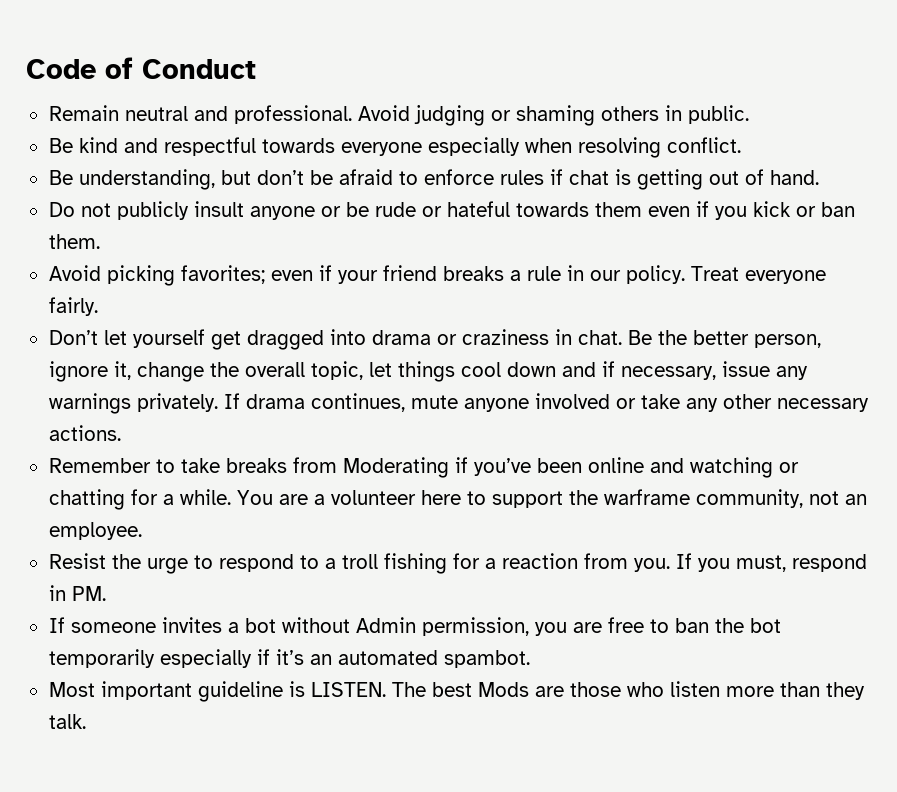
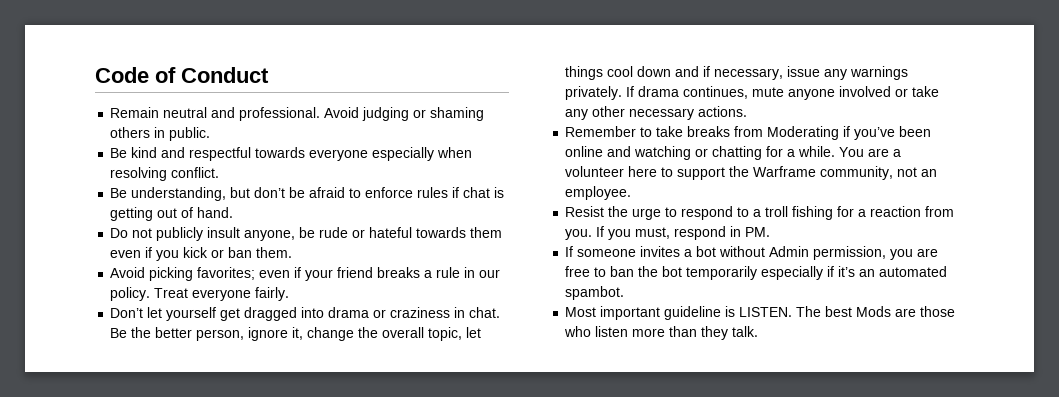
[249,206,341,220] anyone or -> [244,230,296,241] anyone,
[603,489,690,505] warframe -> [753,166,817,177] Warframe

